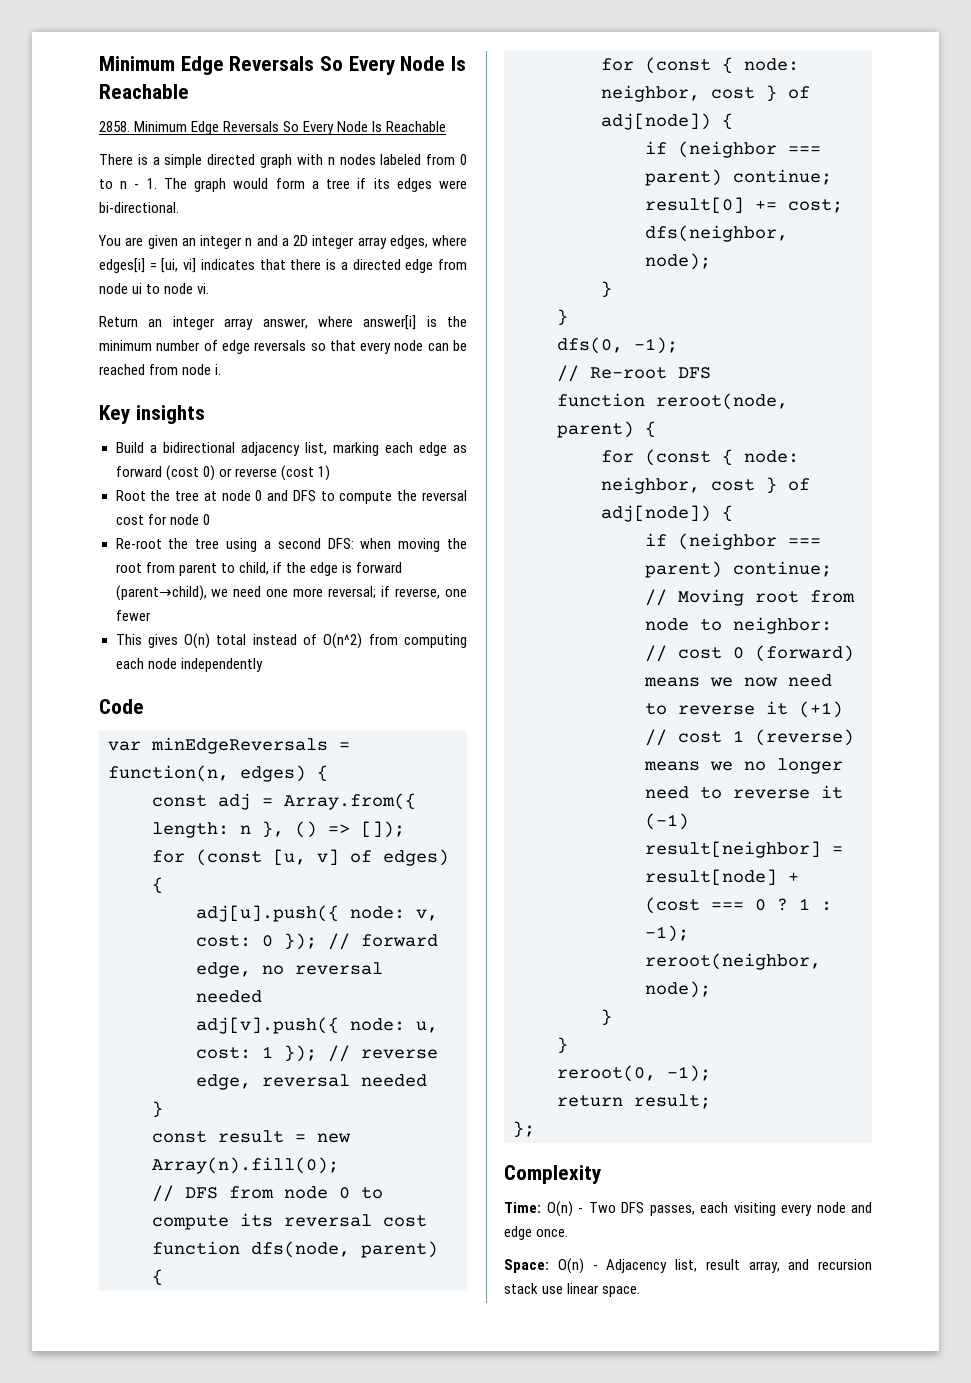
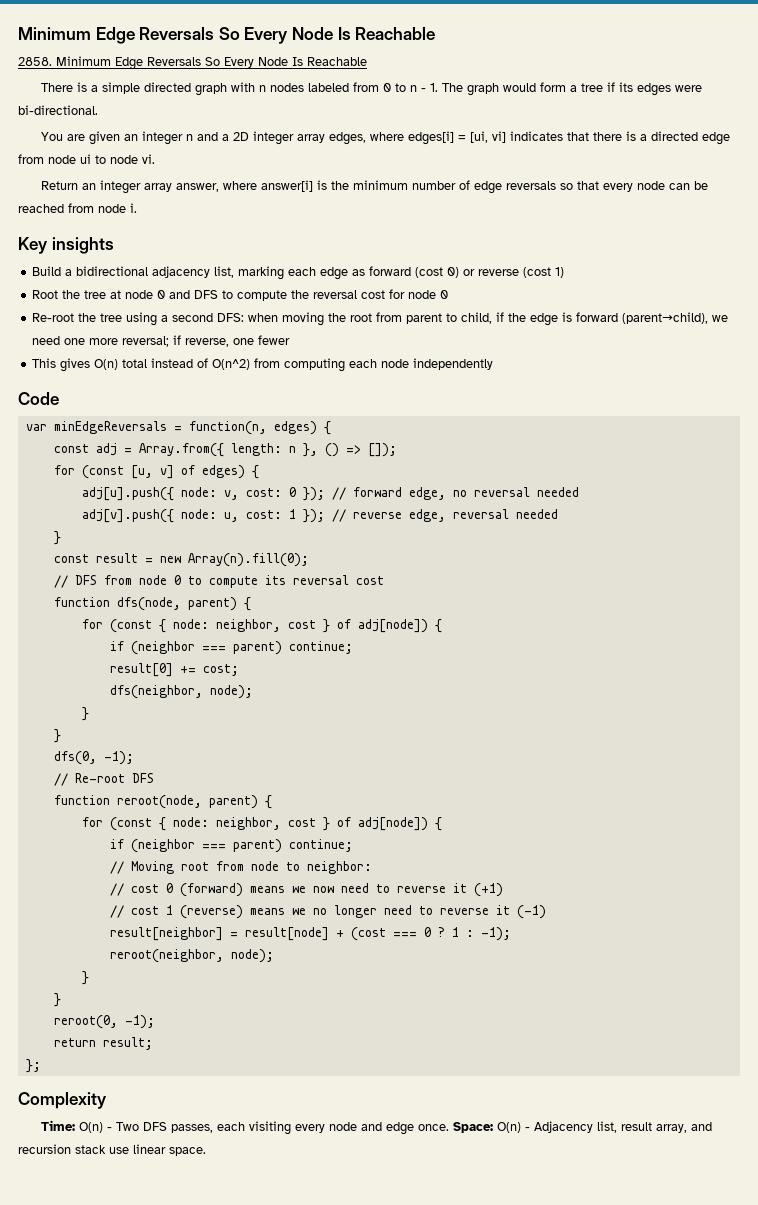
(569, 1233) // -> (449, 1127) none

